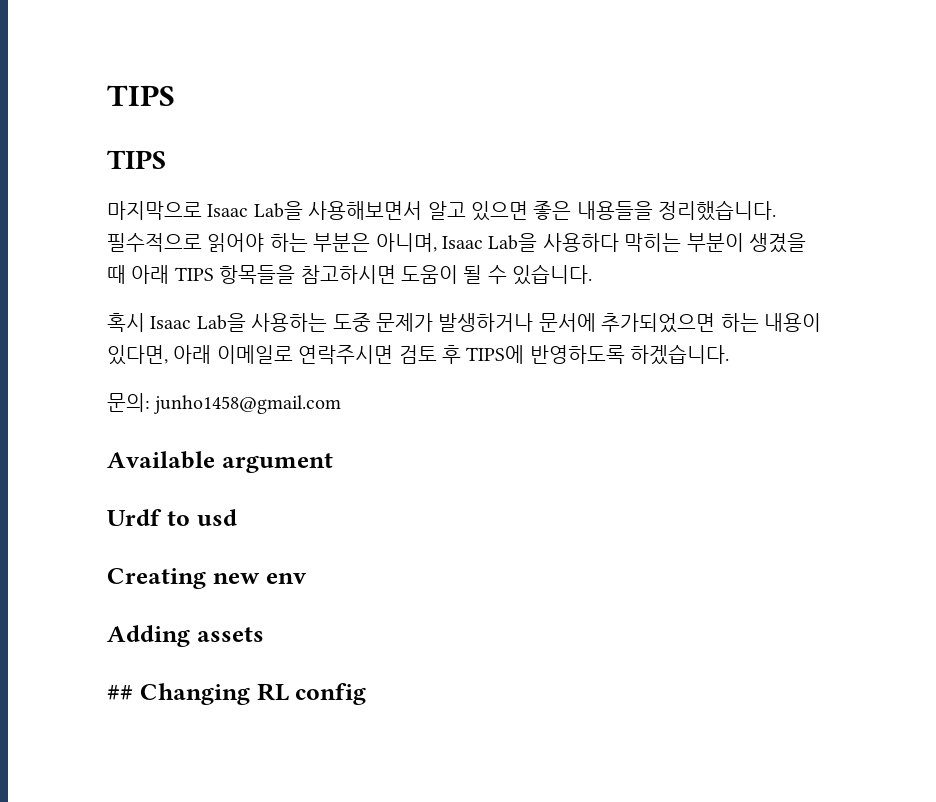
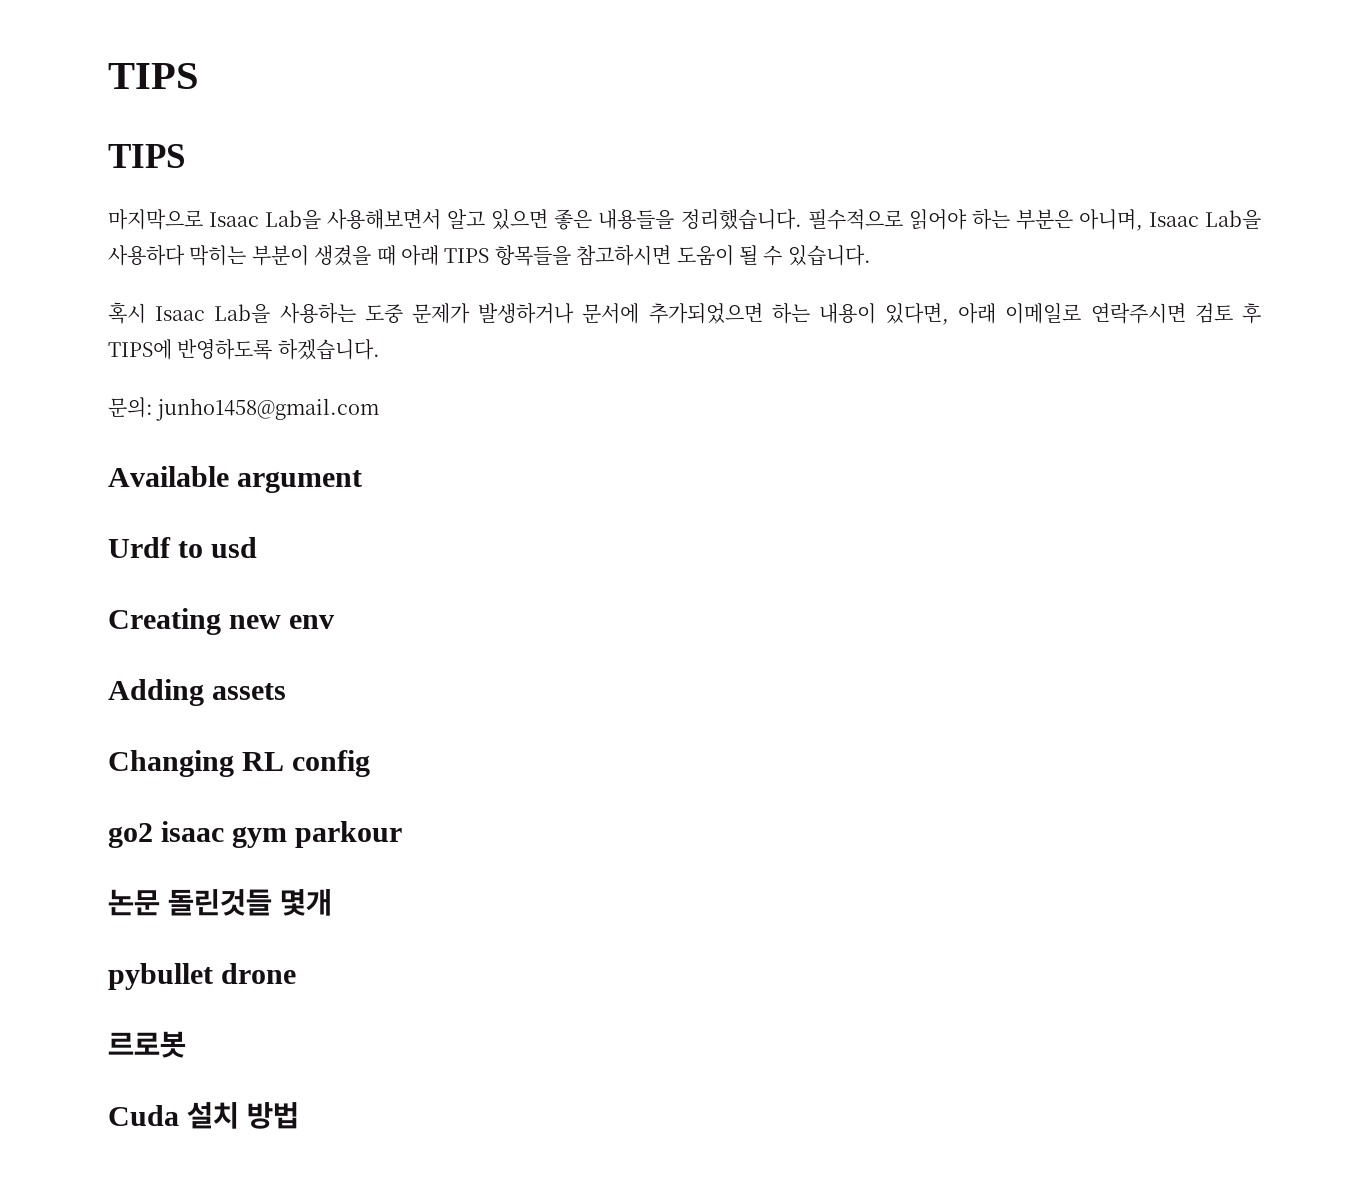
[107,685,133,700] ## -> (287, 691) none
(367, 694) none -> [108,821,403,848] [108,889,333,916] [108,963,297,990] [108,1031,186,1058] [108,1102,300,1129] // go2 isaac gym parkour // 논문 돌린것들 몇개 // pybullet drone // 르로봇 // Cuda 설치 방법

